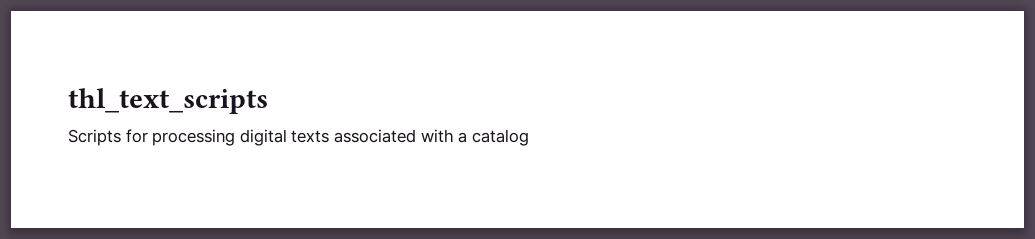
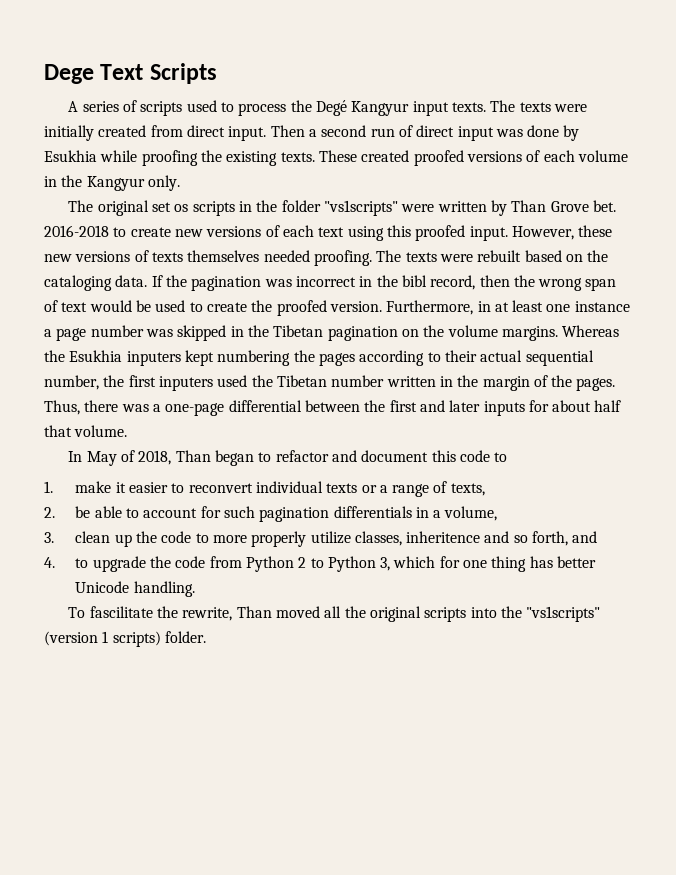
[68,88,268,114] [68,129,529,146] thl_text_scripts // Scripts for processing digital texts associated with a catalog -> [44,63,217,84] [68,100,587,116] [44,125,580,141] [44,150,628,166] [44,175,180,191] [68,200,616,216] [44,225,613,241] [44,250,609,266] [44,275,617,291] [44,300,630,316] [44,325,620,341] [44,350,594,366] [44,375,616,391] [44,400,622,416] [44,425,128,437] [68,450,508,466] [44,481,485,497] [44,506,498,522] [44,531,598,547] [44,556,597,572] [75,581,195,597] [68,606,601,622] [44,631,206,647] Dege Text Scripts // A series of scripts used to process the Degé Kangyur input texts. The texts were initially created from direct input. Then a second run of direct input was done by Esukhia while proofing the existing texts. These created proofed versions of each volume in the Kangyur only. // The original set os scripts in the folder "vs1scripts" were written by Than Grove bet. 2016-2018 to create new versions of each text using this proofed input. However, these new versions of texts themselves needed proofing. The texts were rebuilt based on the cataloging data. If the pagination was incorrect in the bibl record, then the wrong span of text would be used to create the proofed version. Furthermore, in at least one instance a page number was skipped in the Tibetan pagination on the volume margins. Whereas the Esukhia inputers kept numbering the pages according to their actual sequential number, the first inputers used the Tibetan number written in the margin of the pages. Thus, there was a one-page differential between the first and later inputs for about half that volume. // In May of 2018, Than began to refactor and document this code to // 1. make it easier to reconvert individual texts or a range of texts, // 2. be able to account for such pagination differentials in a volume, // 3. clean up the code to more properly utilize classes, inheritence and so forth, and // 4. to upgrade the code from Python 2 to Python 3, which for one thing has better Unicode handling. // To fascilitate the rewrite, Than moved all the original scripts into the "vs1scripts" (version 1 scripts) folder.

